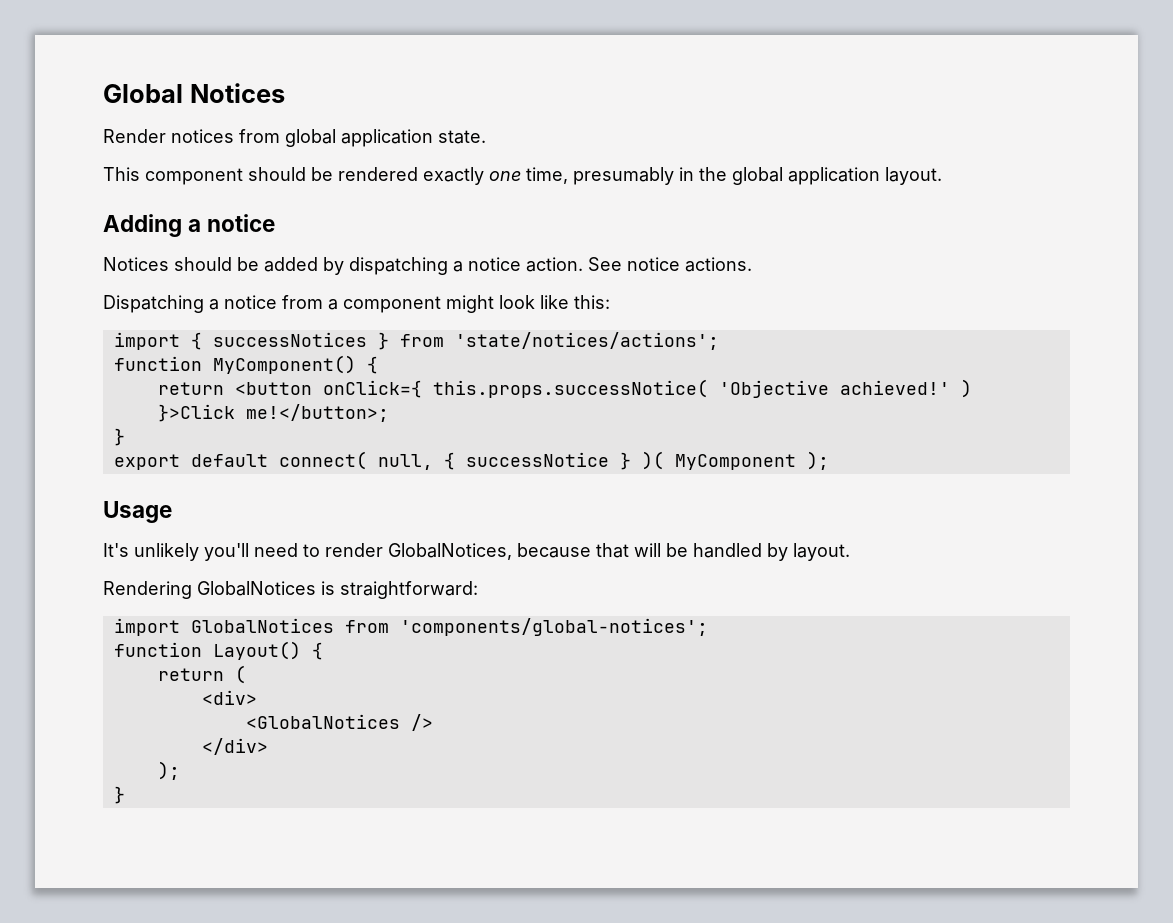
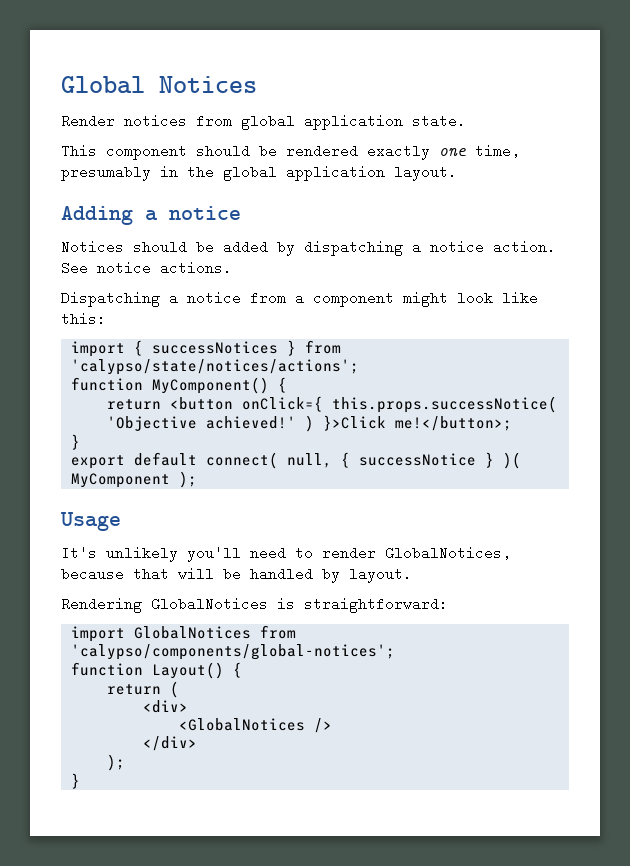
[454,332,719,350] 'state/notices/actions'; -> [71,359,360,375] 'calypso/state/notices/actions';
[399,618,708,636] 'components/global-notices'; -> [71,644,396,660] 'calypso/components/global-notices';

